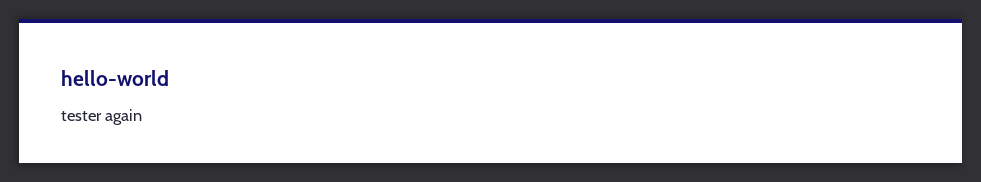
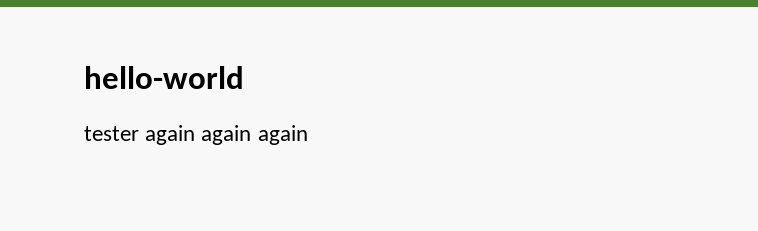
(143, 117) none -> [201,125,308,145] again again

